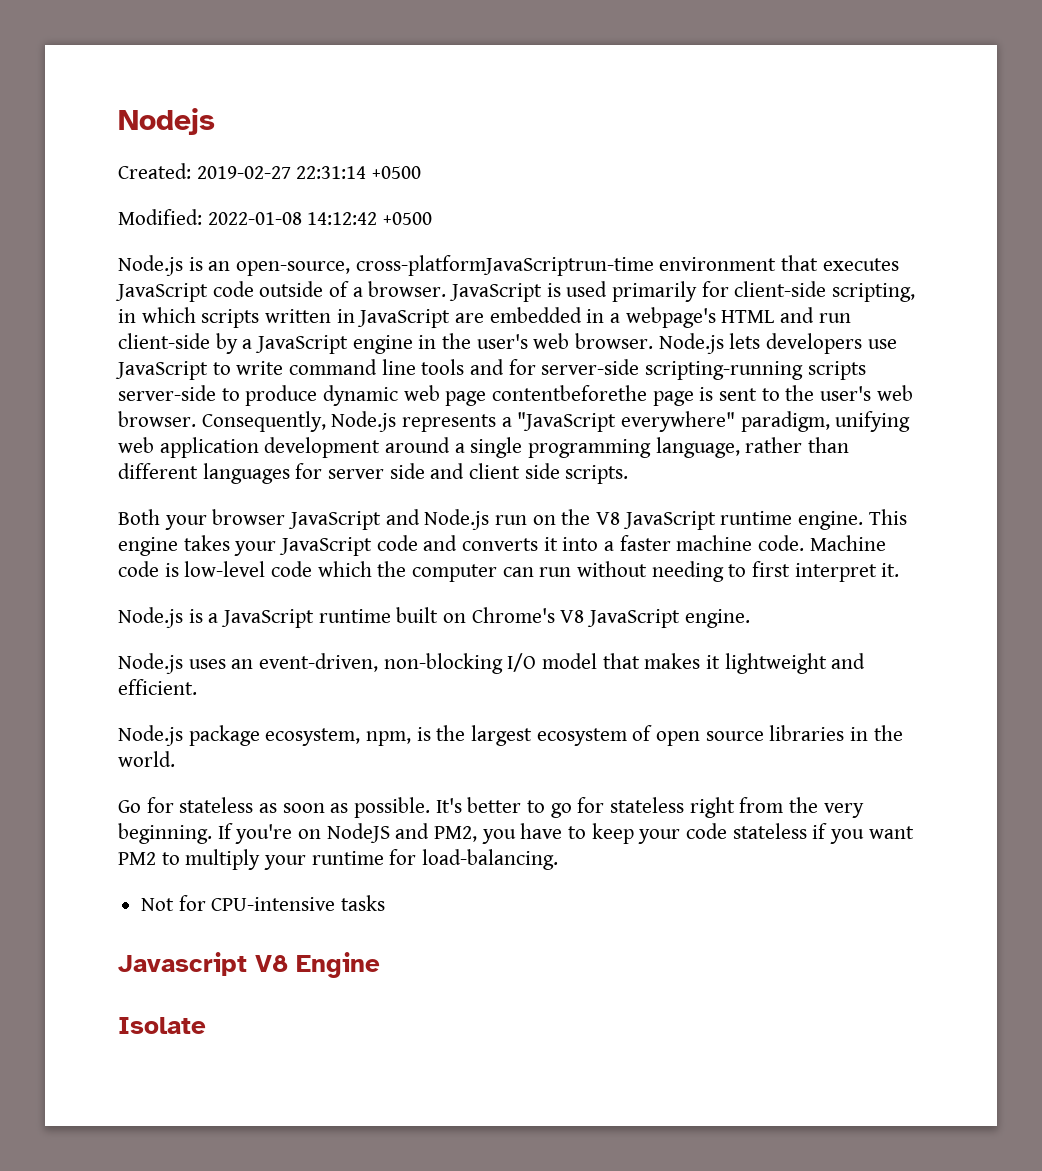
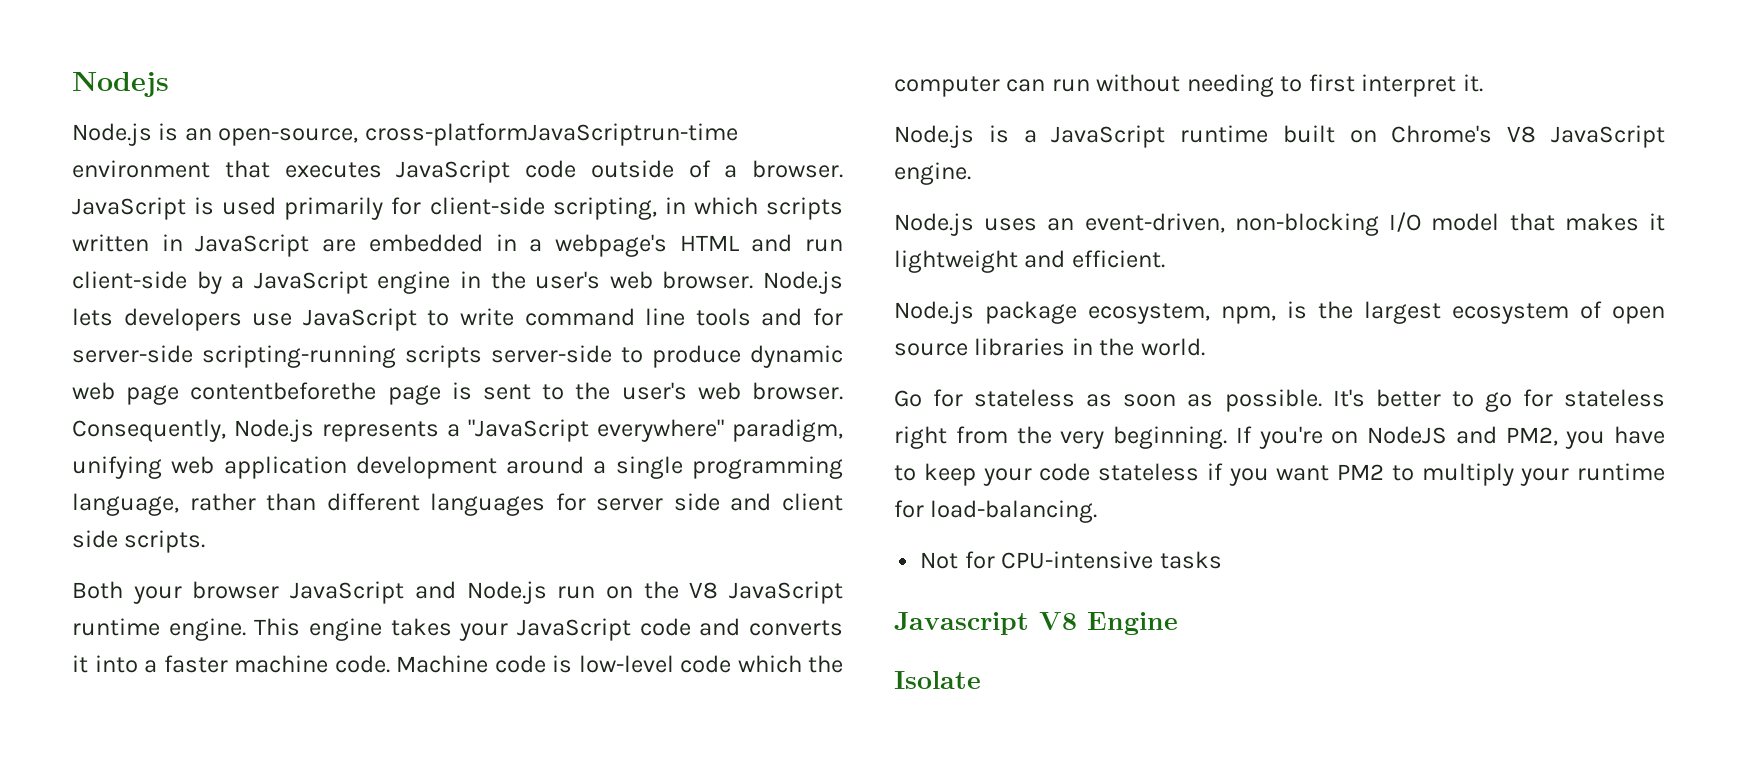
[118,163,422,179] [118,209,433,225] // Created: 2019-02-27 22:31:14 +0500 // Modified: 2022-01-08 14:12:42 +0500 -> (169, 84) none

